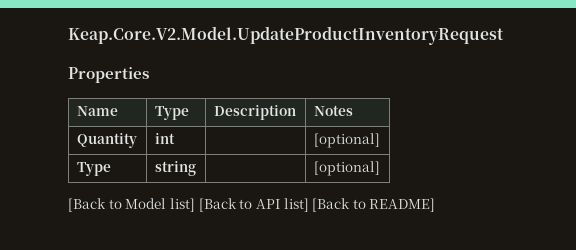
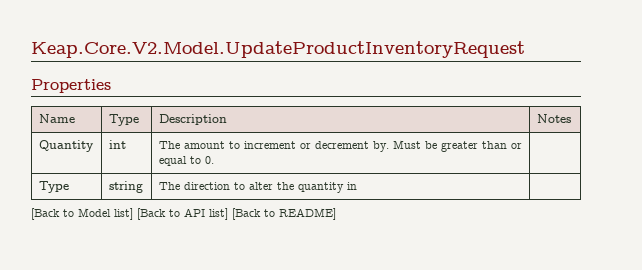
[313,133,380,148] [76,162,111,176] [154,161,196,176] [313,161,380,176] | [optional] // Type | string | | [optional] -> [158,140,522,152] [158,156,214,166] [38,181,69,193] [108,181,143,193] [158,182,357,193] The amount to increment or decrement by. Must be greater than or equal to 0. | // Type | string | The direction to alter the quantity in |

